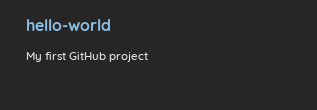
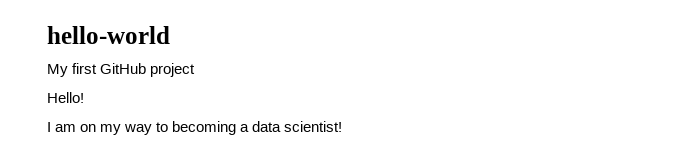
(149, 57) none -> [47,92,84,103] [47,121,343,135] // Hello! // I am on my way to becoming a data scientist!

